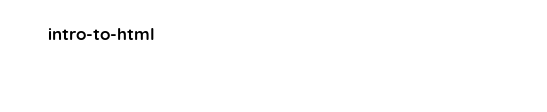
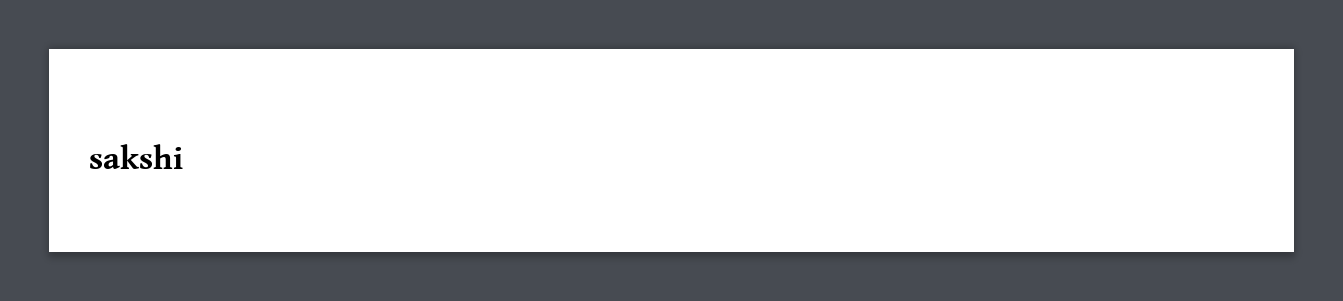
[48,28,155,40] intro-to-html -> [89,144,183,169] sakshi

